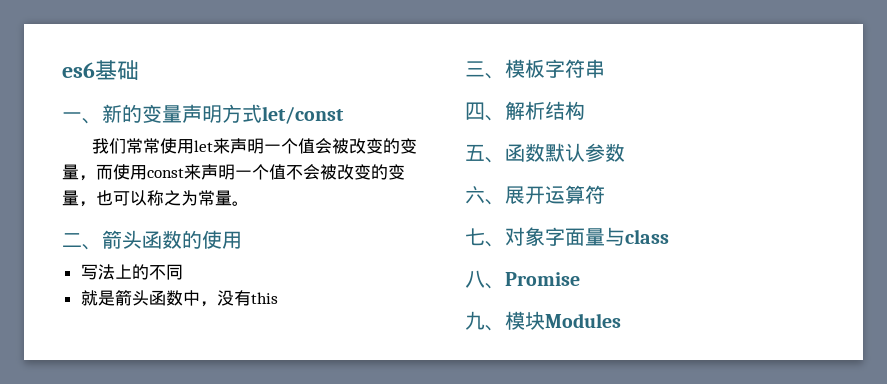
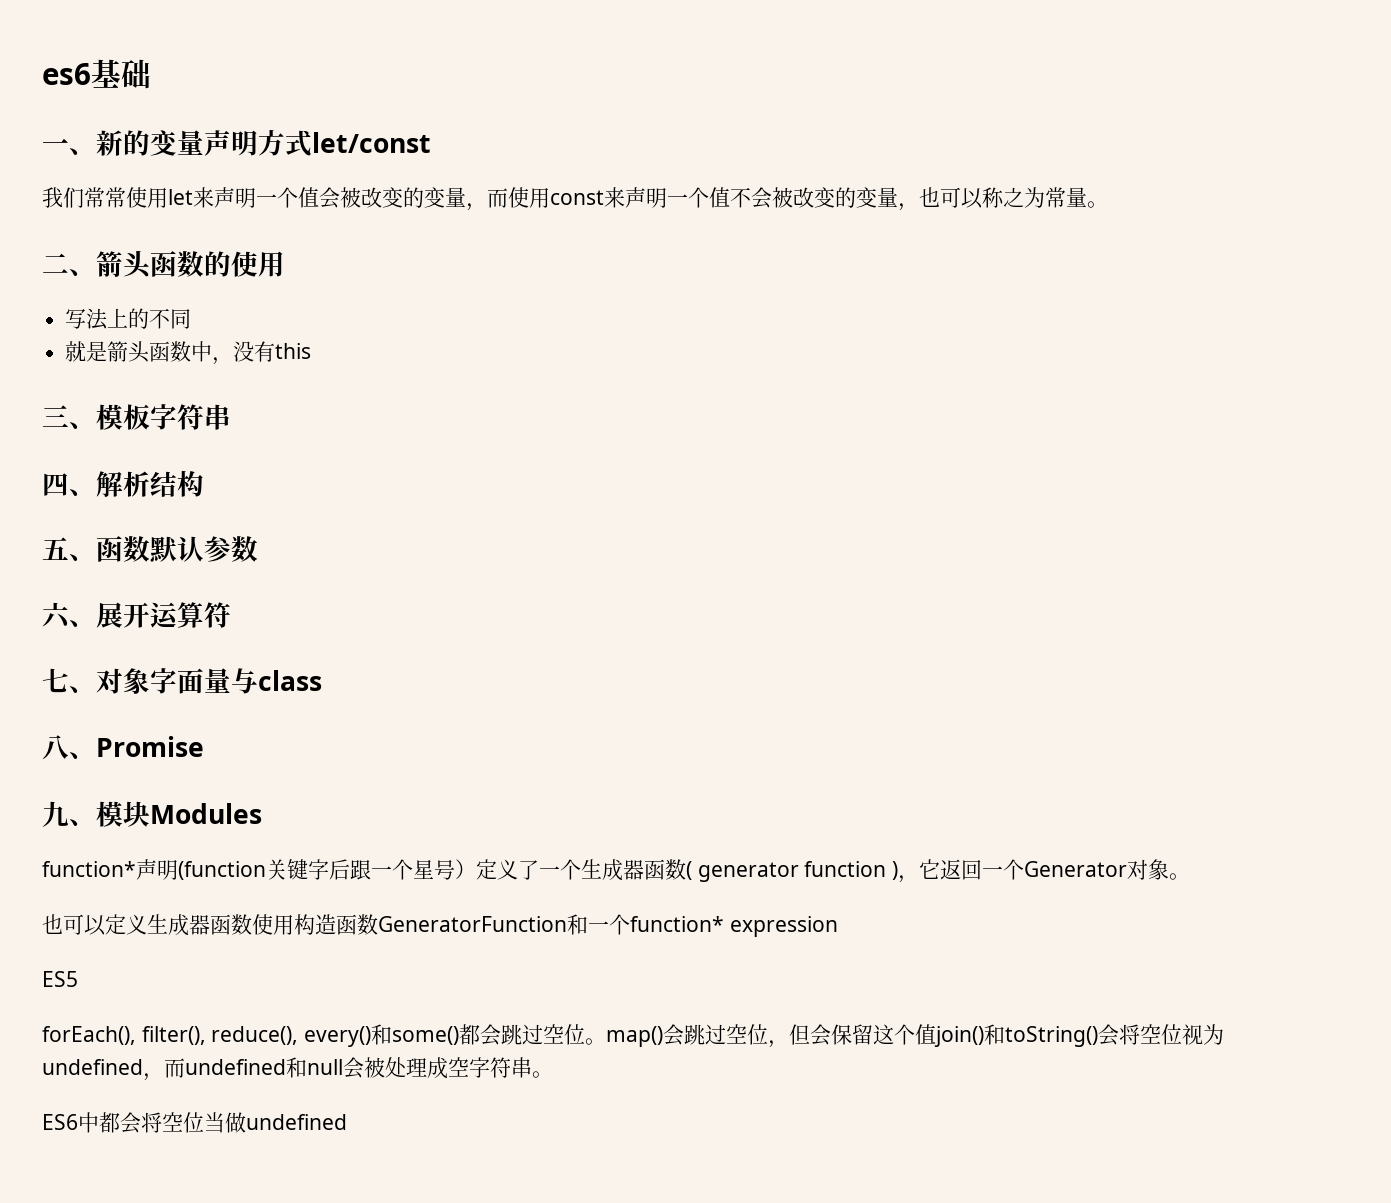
(621, 320) none -> [42,859,1191,883] [42,914,838,937] [42,971,78,987] [42,1024,1225,1048] [42,1057,553,1081] [42,1112,347,1134] // function*声明(function关键字后跟一个星号）定义了一个生成器函数( generator function )，它返回一个Generator对象。 // 也可以定义生成器函数使用构造函数GeneratorFunction和一个function* expression // ES5 // forEach(), filter(), reduce(), every()和some()都会跳过空位。map()会跳过空位，但会保留这个值join()和toString()会将空位视为undefined，而undefined和null会被处理成空字符串。 // ES6中都会将空位当做undefined

